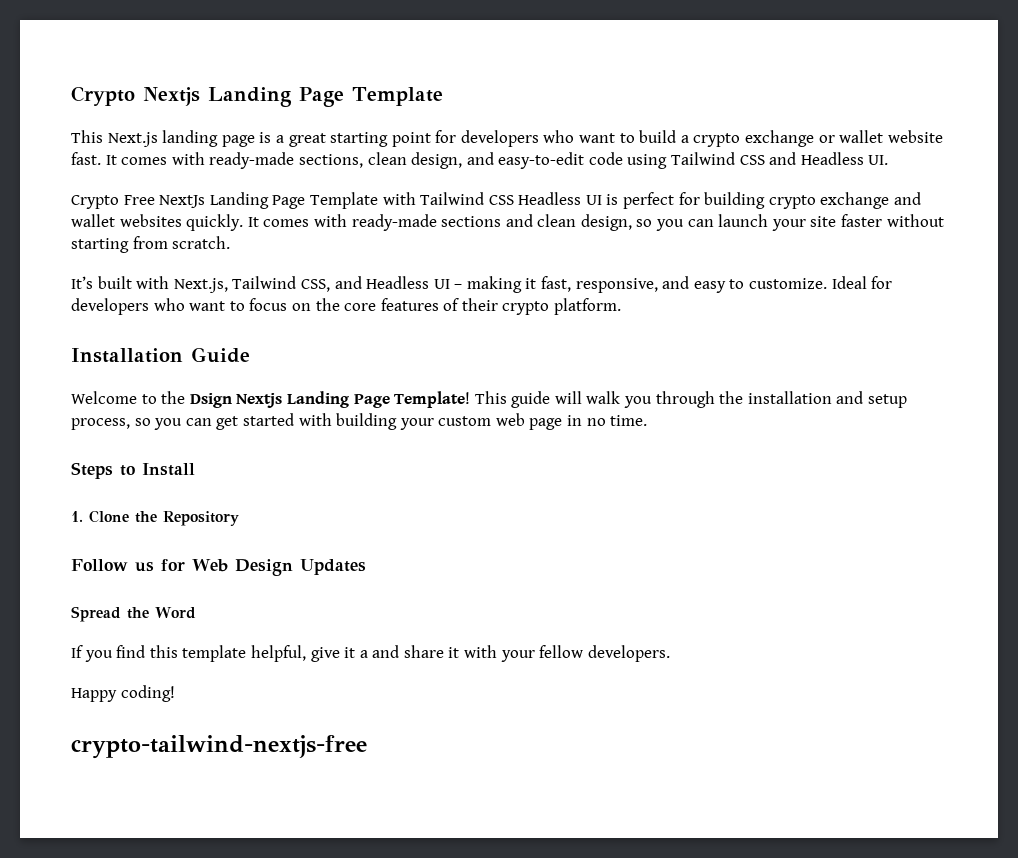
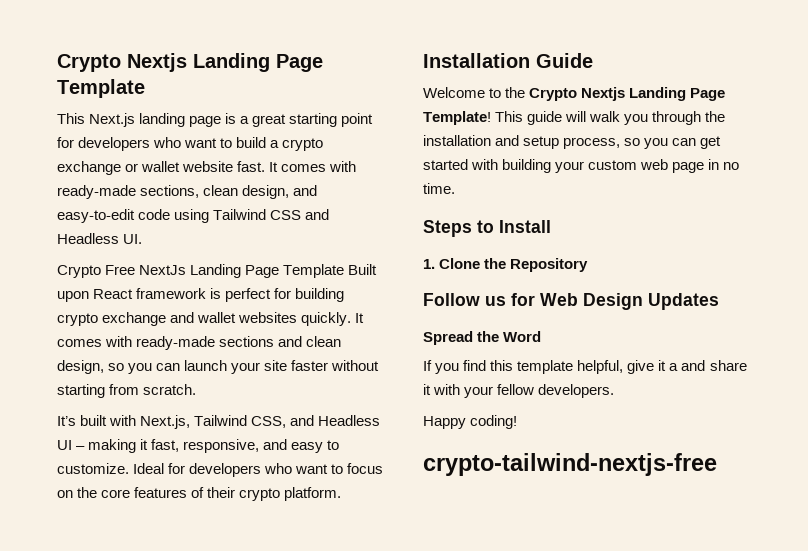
[382,192,602,205] with Tailwind CSS Headless UI -> [348,264,378,275] [57,288,207,302] Built upon React framework
[189,393,232,408] Dsign -> [529,88,578,101] Crypto

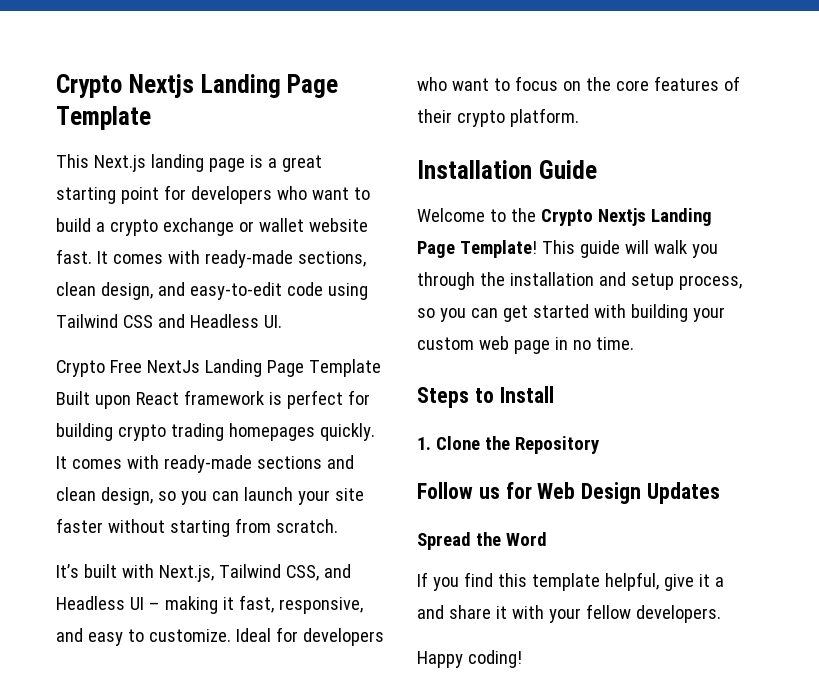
[102,312,298,326] exchange and wallet websites -> [170,423,315,441] trading homepages
[423,453,717,476] // crypto-tailwind-nextjs-free -> (522, 659) none

